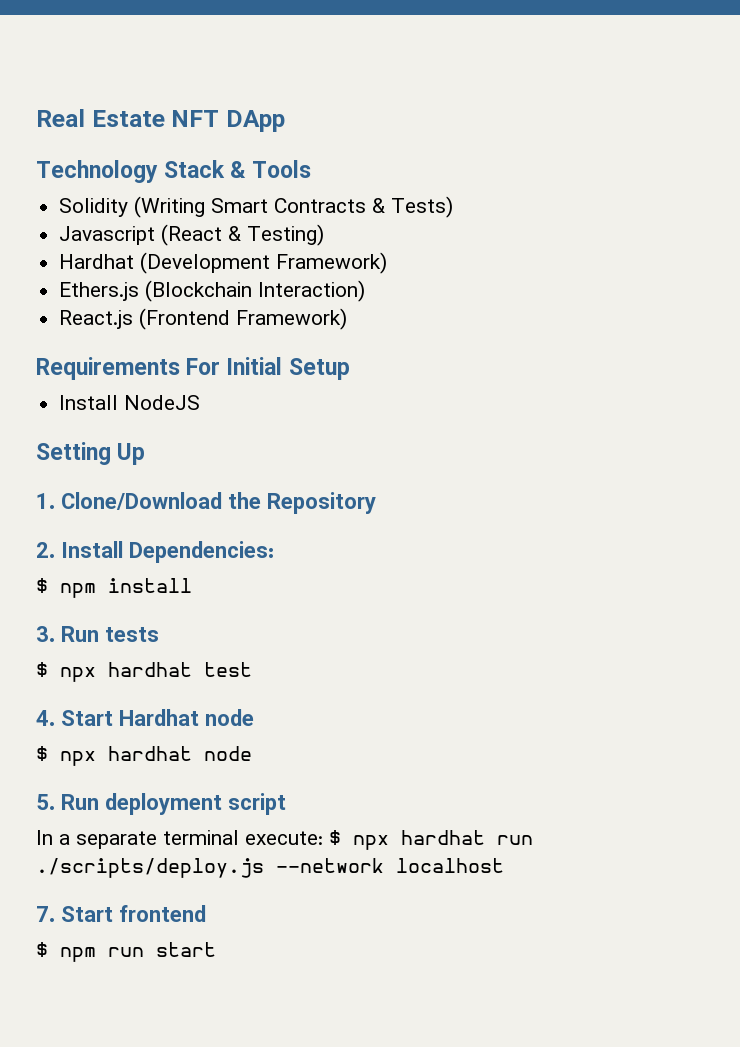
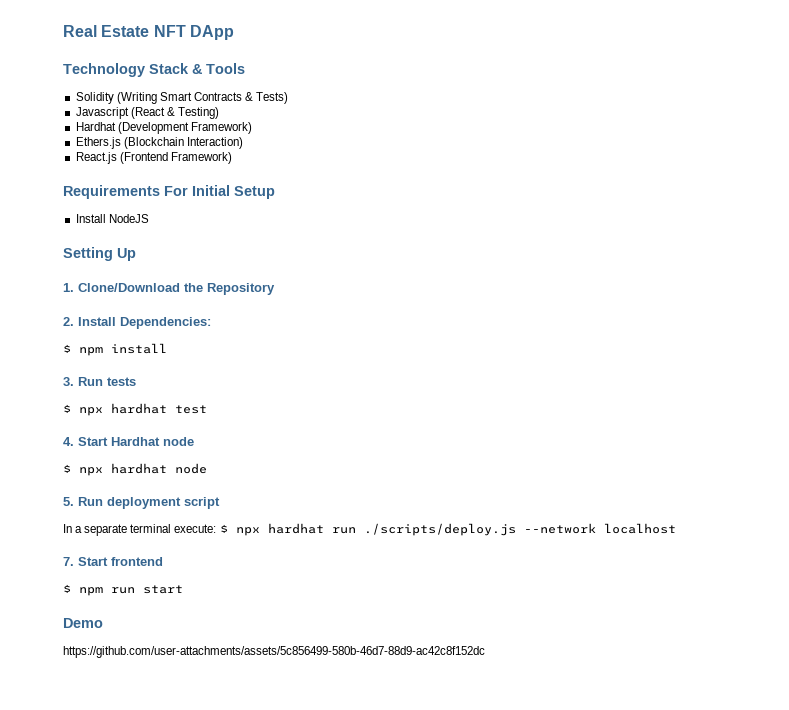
(216, 949) none -> [63,618,103,628] [63,646,485,658] // Demo // https://github.com/user-attachments/assets/5c856499-580b-46d7-88d9-ac42c8f152dc

